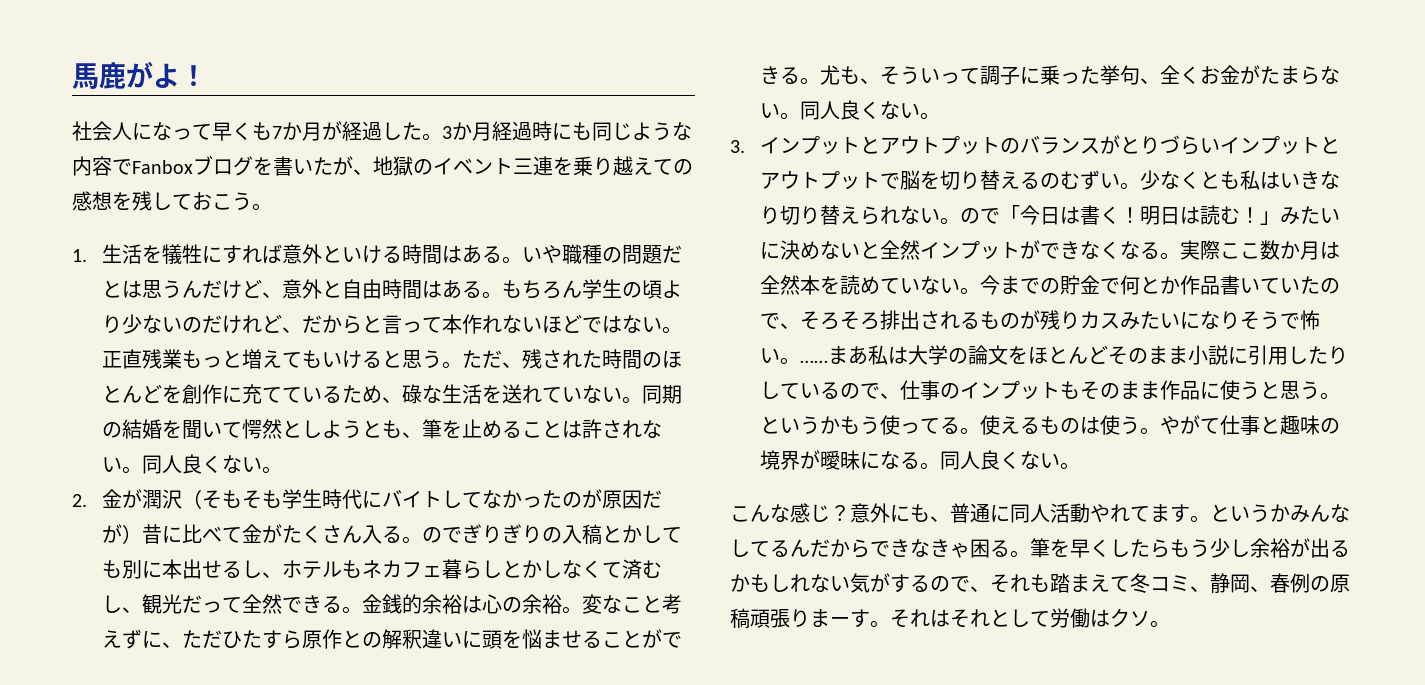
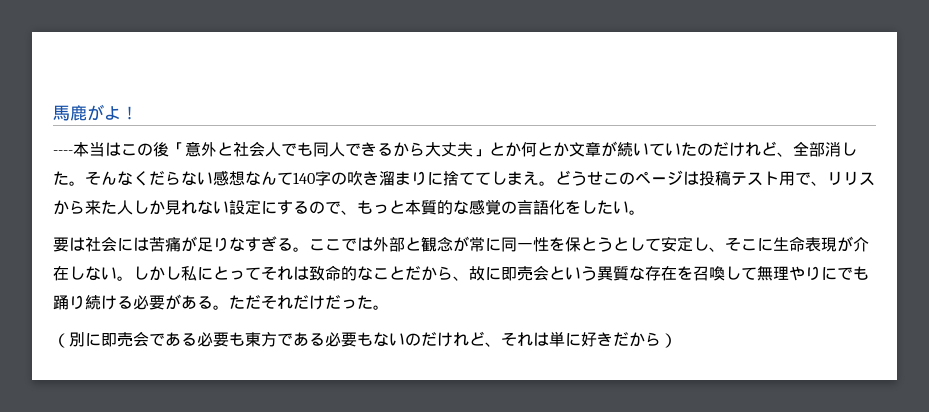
[72,121,692,141] [72,155,693,176] [72,191,272,211] [72,244,682,264] [101,279,682,299] [101,314,682,334] [101,349,682,369] [101,384,682,404] [101,419,662,439] [101,454,282,474] [72,489,662,509] [101,524,682,545] [101,559,662,579] [101,594,682,614] [101,629,682,649] [759,65,1340,85] [759,100,940,120] [730,135,1340,155] [759,170,1340,190] [759,205,1340,225] [759,240,1340,260] [759,275,1340,295] [759,310,1320,330] [759,345,1348,365] [759,380,1340,400] [759,415,1340,435] [759,450,1080,470] [730,503,1350,523] [730,538,1350,558] [730,573,1350,593] [730,608,1170,629] 社会人になって早くも7か月が経過した。3か月経過時にも同じような内容でFanboxブログを書いたが、地獄のイベント三連を乗り越えての感想を残しておこう。 // 1.生活を犠牲にすれば意外といける時間はある。いや職種の問題だとは思うんだけど、意外と自由時間はある。もちろん学生の頃より少ないのだけれど、だからと言って本作れないほどではない。正直残業もっと増えてもいけると思う。ただ、残された時間のほとんどを創作に充てているため、碌な生活を送れていない。同期の結婚を聞いて愕然としようとも、筆を止めることは許されない。同人良くない。 // 2.金が潤沢（そもそも学生時代にバイトしてなかったのが原因だが）昔に比べて金がたくさん入る。のでぎりぎりの入稿とかしても別に本出せるし、ホテルもネカフェ暮らしとかしなくて済むし、観光だって全然できる。金銭的余裕は心の余裕。変なこと考えずに、ただひたすら原作との解釈違いに頭を悩ませることができる。尤も、そういって調子に乗った挙句、全くお金がたまらない。同人良くない。 // 3.インプットとアウトプットのバランスがとりづらいインプットとアウトプットで脳を切り替えるのむずい。少なくとも私はいきなり切り替えられない。ので「今日は書く！明日は読む！」みたいに決めないと全然インプットができなくなる。実際ここ数か月は全然本を読めていない。今までの貯金で何とか作品書いていたので、そろそろ排出されるものが残りカスみたいになりそうで怖い。……まあ私は大学の論文をほとんどそのまま小説に引用したりしているので、仕事のインプットもそのまま作品に使うと思う。というかもう使ってる。使えるものは使う。やがて仕事と趣味の境界が曖昧になる。同人良くない。 // こんな感じ？意外にも、普通に同人活動やれてます。というかみんなしてるんだからできなきゃ困る。筆を早くしたらもう少し余裕が出るかもしれない気がするので、それも踏まえて冬コミ、静岡、春例の原稿頑張りまーす。それはそれとして労働はクソ。 -> [53,141,857,157] [53,170,875,186] [53,199,645,215] [53,236,869,252] [53,265,869,281] [53,294,389,310] [53,331,677,348] ----本当はこの後「意外と社会人でも同人できるから大丈夫」とか何とか文章が続いていたのだけれど、全部消した。そんなくだらない感想なんて140字の吹き溜まりに捨ててしまえ。どうせこのページは投稿テスト用で、リリスから来た人しか見れない設定にするので、もっと本質的な感覚の言語化をしたい。 // 要は社会には苦痛が足りなすぎる。ここでは外部と観念が常に同一性を保とうとして安定し、そこに生命表現が介在しない。しかし私にとってそれは致命的なことだから、故に即売会という異質な存在を召喚して無理やりにでも踊り続ける必要がある。ただそれだけだった。 // （別に即売会である必要も東方である必要もないのだけれど、それは単に好きだから）

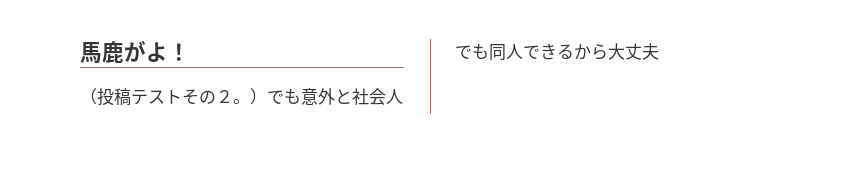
[53,142,185,157] ----本当はこの後「 -> [80,88,301,106] （投稿テストその２。）でも
[473,141,857,157] [53,170,875,186] [53,199,645,215] [53,236,869,252] [53,265,869,281] [53,294,389,310] [53,331,677,348] 」とか何とか文章が続いていたのだけれど、全部消した。そんなくだらない感想なんて140字の吹き溜まりに捨ててしまえ。どうせこのページは投稿テスト用で、リリスから来た人しか見れない設定にするので、もっと本質的な感覚の言語化をしたい。 // 要は社会には苦痛が足りなすぎる。ここでは外部と観念が常に同一性を保とうとして安定し、そこに生命表現が介在しない。しかし私にとってそれは致命的なことだから、故に即売会という異質な存在を召喚して無理やりにでも踊り続ける必要がある。ただそれだけだった。 // （別に即売会である必要も東方である必要もないのだけれど、それは単に好きだから） -> (659, 51) none

